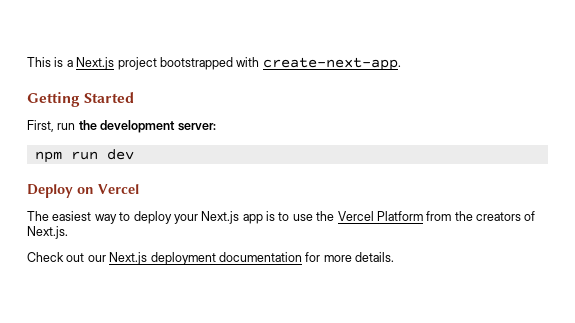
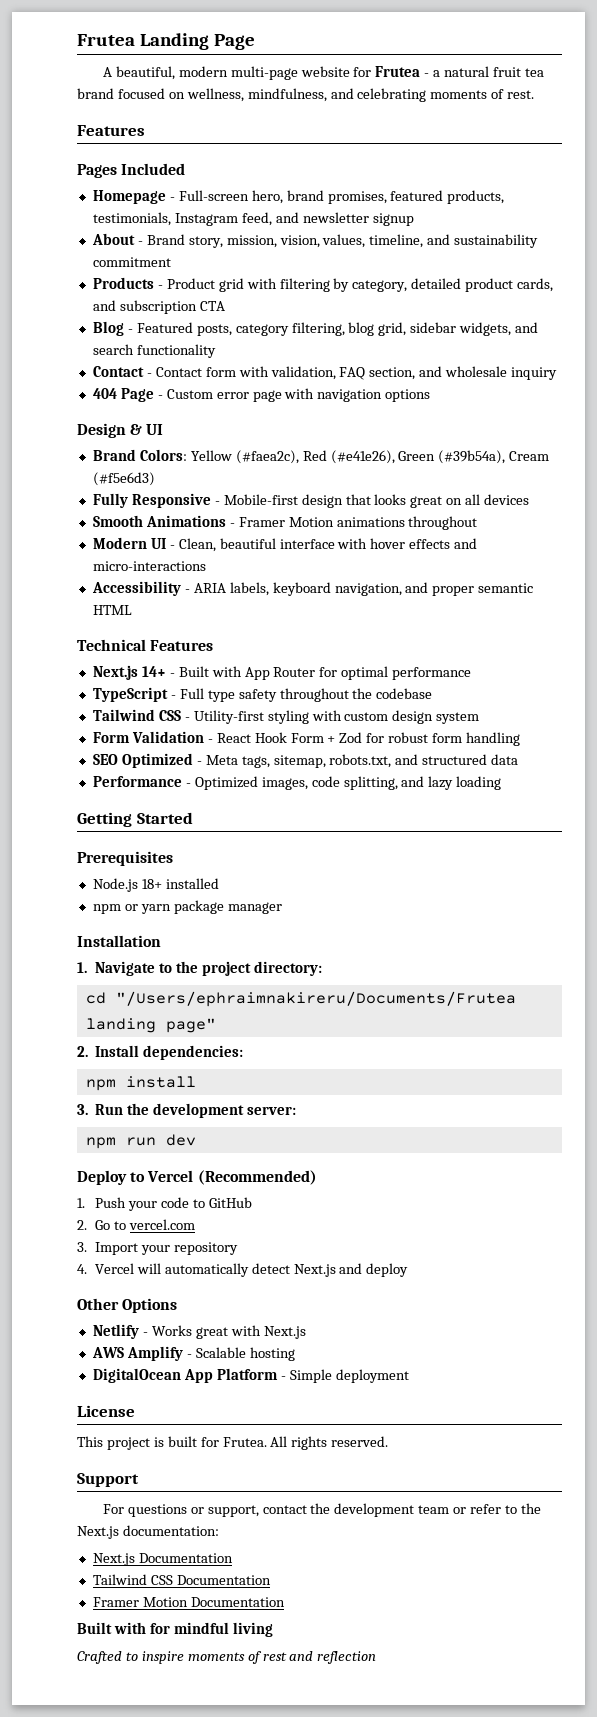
[27,57,401,71] [27,92,135,107] [27,120,76,132] This is a Next.js project bootstrapped with create-next-app. // Getting Started // First, run -> [77,33,255,50] [102,66,544,80] [77,88,535,102] [77,125,145,136] [77,163,186,178] [92,190,505,204] [92,212,414,226] [91,233,539,248] [92,257,171,267] [92,277,554,292] [92,300,225,314] [92,321,539,336] [92,344,216,358] [92,366,558,380] [92,388,431,402] [77,423,164,438] [92,449,550,464] [92,472,155,486] [92,493,530,508] [92,515,478,530] [92,537,478,552] [92,561,206,571] [91,581,534,596] [92,605,132,615] [77,639,214,651] [92,665,472,680] [92,687,433,702] [92,709,480,724] [92,731,521,746] [92,753,519,768] [92,776,502,790] [77,812,193,827] [77,851,173,866] [92,878,219,892] [92,900,282,914] [77,935,161,947] [77,961,322,976] [85,991,516,1007] [85,1018,216,1033] [77,1045,244,1060] [85,1076,196,1091] [77,1104,124,1115] Frutea Landing Page // A beautiful, modern multi-page website for Frutea - a natural fruit tea brand focused on wellness, mindfulness, and celebrating moments of rest. // Features // Pages Included // Homepage - Full-screen hero, brand promises, featured products, testimonials, Instagram feed, and newsletter signup // About - Brand story, mission, vision, values, timeline, and sustainability commitment // Products - Product grid with filtering by category, detailed product cards, and subscription CTA // Blog - Featured posts, category filtering, blog grid, sidebar widgets, and search functionality // Contact - Contact form with validation, FAQ section, and wholesale inquiry // 404 Page - Custom error page with navigation options // Design & UI // Brand Colors: Yellow (#faea2c), Red (#e41e26), Green (#39b54a), Cream (#f5e6d3) // Fully Responsive - Mobile-first design that looks great on all devices // Smooth Animations - Framer Motion animations throughout // Modern UI - Clean, beautiful interface with hover effects and micro-interactions // Accessibility - ARIA labels, keyboard navigation, and proper semantic HTML // Technical Features // Next.js 14+ - Built with App Router for optimal performance // TypeScript - Full type safety throughout the codebase // Tailwind CSS - Utility-first styling with custom design system // Form Validation - React Hook Form + Zod for robust form handling // SEO Optimized - Meta tags, sitemap, robots.txt, and structured data // Performance - Optimized images, code splitting, and lazy loading // Getting Started // Prerequisites // Node.js 18+ installed // npm or yarn package manager // Installation // 1. Navigate to the project directory: // cd "/Users/ephraimnakireru/Documents/Frutea landing page" // 2. Install dependencies: // npm install // 3. Run
[77,184,139,194] [27,211,536,224] [27,226,68,239] [27,252,394,265] on Vercel // The easiest way to deploy your Next.js app is to use the Vercel Platform from the creators of Next.js. // Check out our Next.js deployment documentation for more details. -> [130,1170,317,1185] [77,1197,252,1211] [77,1219,195,1230] [77,1242,238,1255] [77,1263,409,1277] [77,1298,178,1313] [92,1324,306,1339] [91,1346,295,1361] [92,1368,409,1383] [77,1405,135,1417] [77,1436,389,1450] [77,1473,139,1487] [102,1503,541,1517] [77,1525,219,1539] [92,1553,233,1566] [92,1574,271,1585] [92,1597,285,1607] [77,1622,273,1637] [77,1651,377,1664] to Vercel (Recommended) // 1. Push your code to GitHub // 2. Go to vercel.com // 3. Import your repository // 4. Vercel will automatically detect Next.js and deploy // Other Options // Netlify - Works great with Next.js // AWS Amplify - Scalable hosting // DigitalOcean App Platform - Simple deployment // License // This project is built for Frutea. All rights reserved. // Support // For questions or support, contact the development team or refer to the Next.js documentation: // Next.js Documentation // Tailwind CSS Documentation // Framer Motion Documentation // Built with for mindful living // Crafted to inspire moments of rest and reflection

